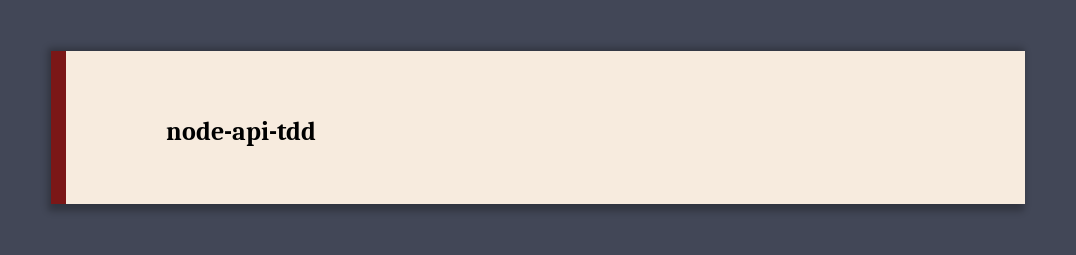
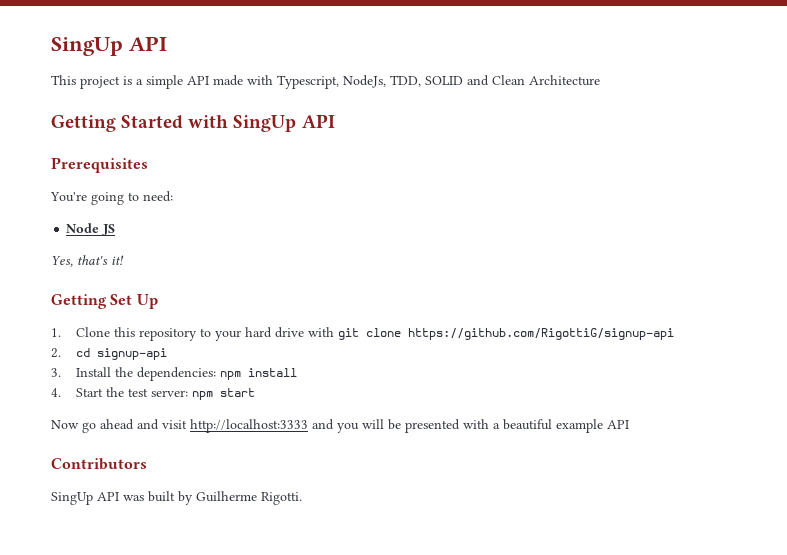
[166,121,316,146] node-api-tdd -> [51,36,167,56] [51,75,600,89] [51,114,335,132] [51,157,148,173] [50,191,173,205] [66,223,116,236] [51,255,124,267] [51,294,158,309] [51,327,675,341] [51,348,168,360] [51,367,298,381] [51,387,256,400] [51,419,629,433] [51,458,147,470] [51,491,302,505] SingUp API // This project is a simple API made with Typescript, NodeJs, TDD, SOLID and Clean Architecture // Getting Started with SingUp API // Prerequisites // You're going to need: // Node JS // Yes, that's it! // Getting Set Up // 1. Clone this repository to your hard drive with git clone https://github.com/RigottiG/signup-api // 2. cd signup-api // 3. Install the dependencies: npm install // 4. Start the test server: npm start // Now go ahead and visit http://localhost:3333 and you will be presented with a beautiful example API // Contributors // SingUp API was built by Guilherme Rigotti.

